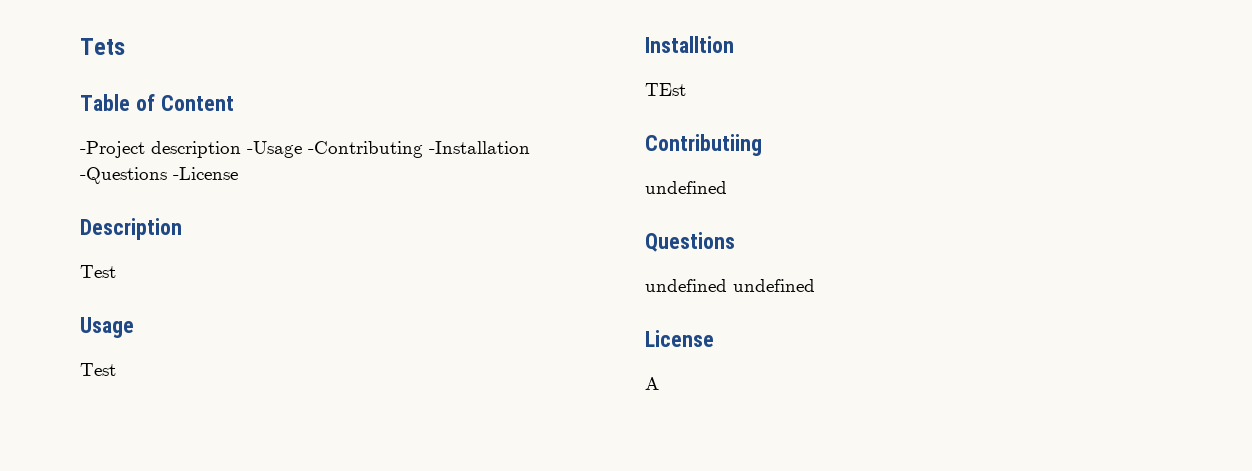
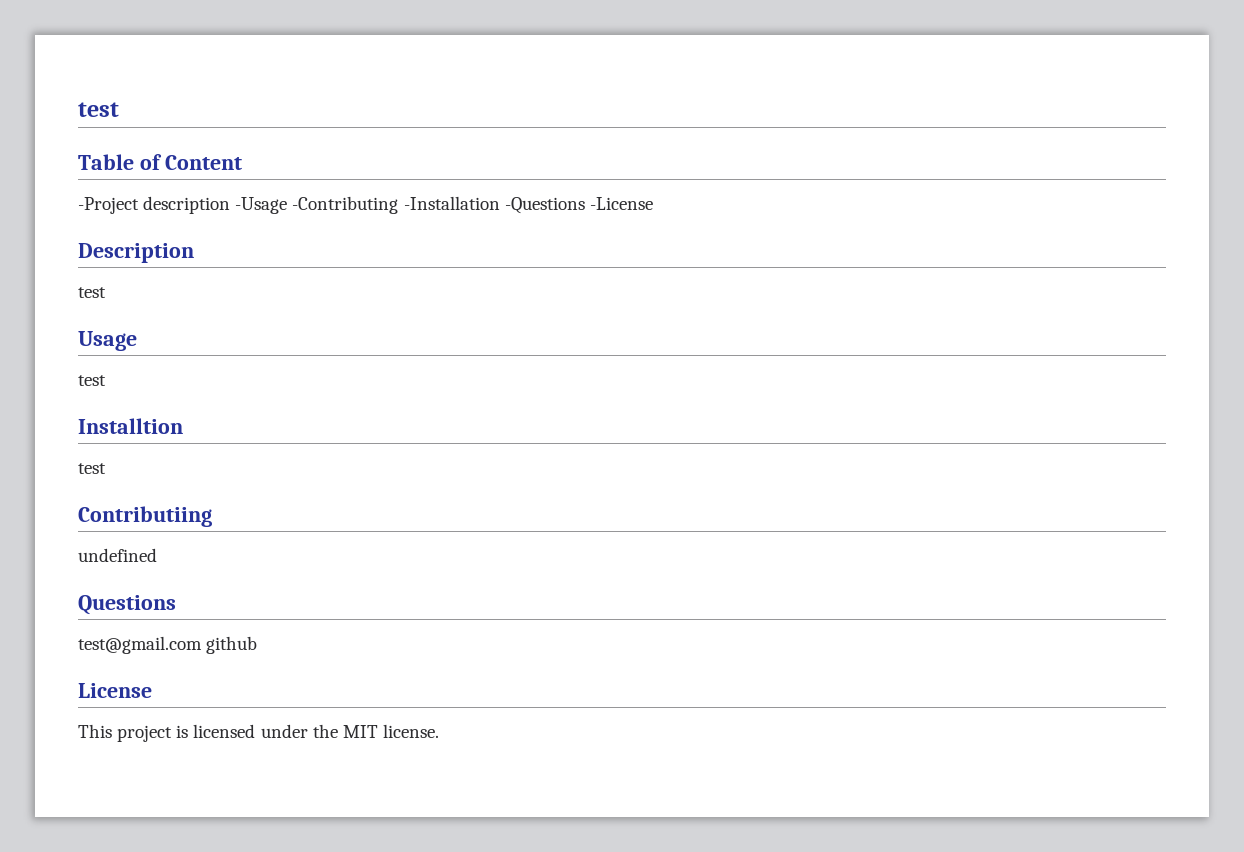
[80,38,125,55] Tets -> [78,102,119,117] test
[80,265,116,278] Test -> [78,287,106,298] test
[80,363,116,376] Test -> [78,375,106,386] test
[645,83,686,96] TEst -> [78,463,106,474] test
[645,279,815,292] undefined undefined -> [78,636,258,654] test@gmail.com github
[645,377,659,390] A -> [78,724,439,742] This project is licensed under the MIT license.

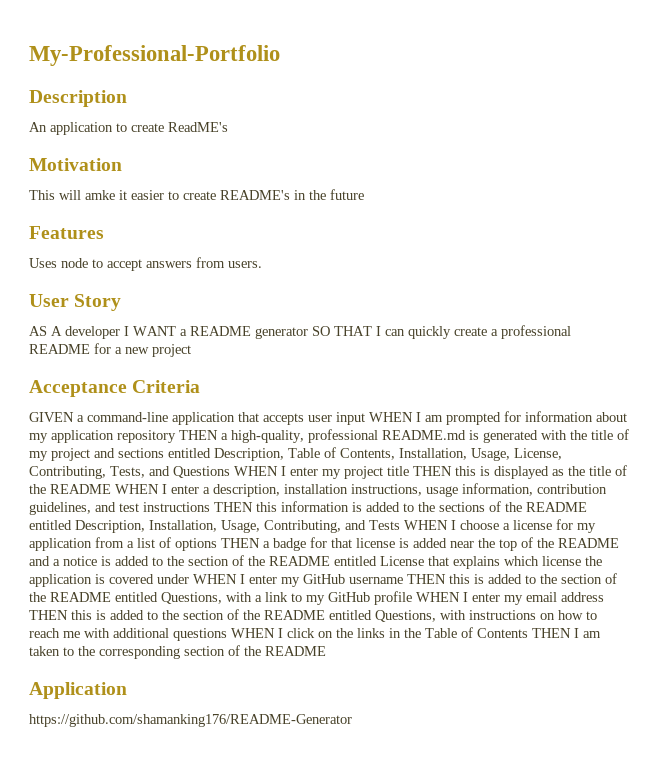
[78,102,119,117] [78,154,242,170] [78,196,653,214] [78,243,194,263] [78,287,106,298] [78,331,137,351] [78,375,106,386] [78,418,183,434] [78,463,106,474] [78,506,212,527] [78,548,157,562] [78,595,176,615] [78,636,258,654] [78,683,152,698] [78,724,439,742] test // Table of Content // -Project description -Usage -Contributing -Installation -Questions -License // Description // test // Usage // test // Installtion // test // Contributiing // undefined // Questions // test@gmail.com github // License // This project is licensed under the MIT license. -> [29,45,280,66] [29,90,127,107] [29,122,228,135] [29,158,122,171] [29,189,364,200] [29,226,104,239] [29,257,262,271] [29,294,122,311] [29,325,571,339] [29,343,191,357] [29,380,201,397] [29,411,627,425] [29,429,629,443] [29,447,562,461] [29,465,627,479] [29,483,607,497] [29,501,587,515] [29,519,596,533] [29,537,619,551] [29,555,602,569] [29,573,617,587] [29,591,604,605] [29,609,597,622] [29,627,601,641] [29,645,326,659] [29,682,127,699] [29,714,352,727] My-Professional-Portfolio // Description // An application to create ReadME's // Motivation // This will amke it easier to create README's in the future // Features // Uses node to accept answers from users. // User Story // AS A developer I WANT a README generator SO THAT I can quickly create a professional README for a new project // Acceptance Criteria // GIVEN a command-line application that accepts user input WHEN I am prompted for information about my application repository THEN a high-quality, professional README.md is generated with the title of my project and sections entitled Description, Table of Contents, Installation, Usage, License, Contributing, Tests, and Questions WHEN I enter my project title THEN this is displayed as the title of the README WHEN I enter a description, installation instructions, usage information, contribution guidelines, and test instructions THEN this information is added to the sections of the README entitled Description, Installation, Usage, Contributing, and Tests WHEN I choose a license for my application from a list of options THEN a badge for that license is added near the top of the README and a notice is added to the section of the README entitled License that explains which license the application is covered under WHEN I enter my GitHub username THEN this is added to the section of the README entitled Questions, with a link to my GitHub profile WHEN I enter my email address THEN this is added to the section of the README entitled Questions, with instructions on how to reach me with additional questions WHEN I click on the links in the Table of Contents THEN I am taken to the corresponding section of the README // Application // https://github.com/shamanking176/README-Generator

